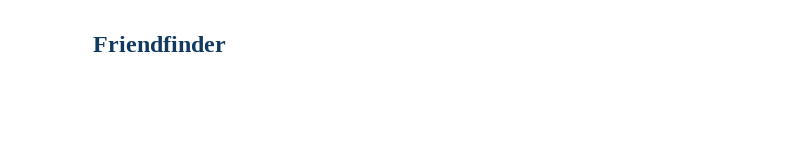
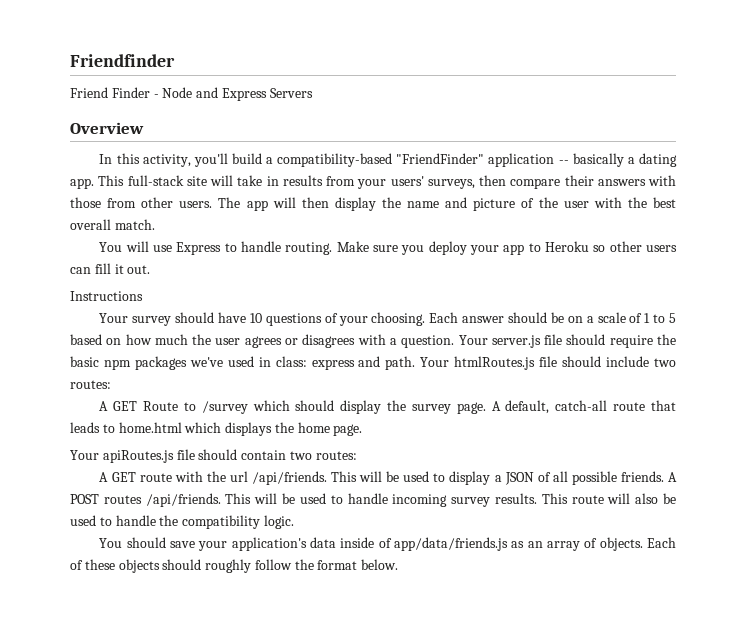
(226, 44) none -> [70,87,313,101] [70,122,144,134] [99,153,677,167] [70,175,676,189] [70,197,676,211] [70,219,155,230] [99,241,677,255] [70,263,151,274] [70,291,143,301] [99,312,676,326] [70,334,676,348] [70,356,676,370] [70,380,111,389] [99,400,676,414] [70,422,363,436] [70,449,357,463] [99,471,677,485] [70,493,676,507] [70,515,294,529] [99,537,676,551] [70,559,399,573] // Friend Finder - Node and Express Servers // Overview // In this activity, you'll build a compatibility-based "FriendFinder" application -- basically a dating app. This full-stack site will take in results from your users' surveys, then compare their answers with those from other users. The app will then display the name and picture of the user with the best overall match. // You will use Express to handle routing. Make sure you deploy your app to Heroku so other users can fill it out. // Instructions // Your survey should have 10 questions of your choosing. Each answer should be on a scale of 1 to 5 based on how much the user agrees or disagrees with a question. Your server.js file should require the basic npm packages we've used in class: express and path. Your htmlRoutes.js file should include two routes: // A GET Route to /survey which should display the survey page. A default, catch-all route that leads to home.html which displays the home page. // Your apiRoutes.js file should contain two routes: // A GET route with the url /api/friends. This will be used to display a JSON of all possible friends. A POST routes /api/friends. This will be used to handle incoming survey results. This route will also be used to handle the compatibility logic. // You should save your application's data inside of app/data/friends.js as an array of objects. Each of these objects should roughly follow the format below.

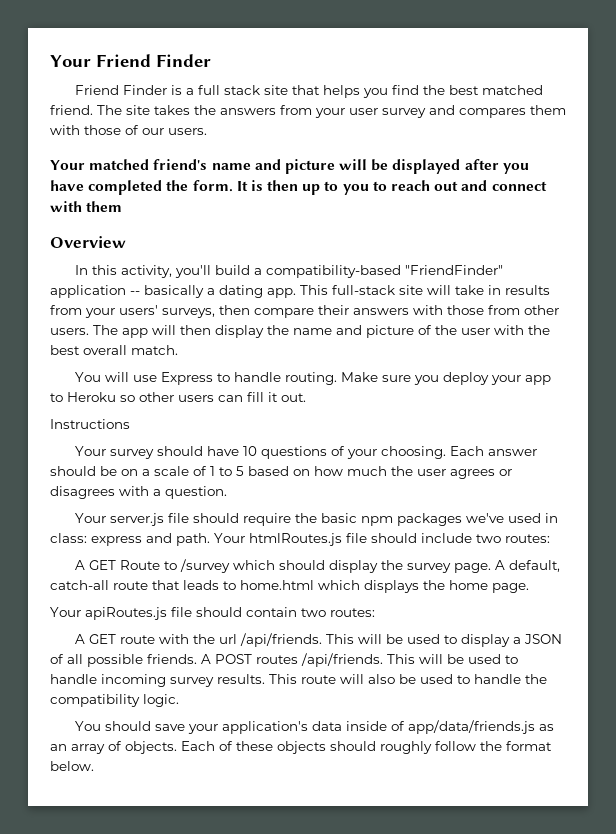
[70,54,175,67] [70,87,313,101] Friendfinder // Friend Finder - Node and Express Servers -> [50,54,211,67] [74,85,543,98] [50,105,566,118] [50,125,207,135] [50,159,529,174] [50,180,547,195] [50,201,123,212] Your Friend Finder // Friend Finder is a full stack site that helps you find the best matched friend. The site takes the answers from your user survey and compares them with those of our users. // Your matched friend's name and picture will be displayed after you have completed the form. It is then up to you to reach out and connect with them
(455, 341) none -> (227, 492) //

